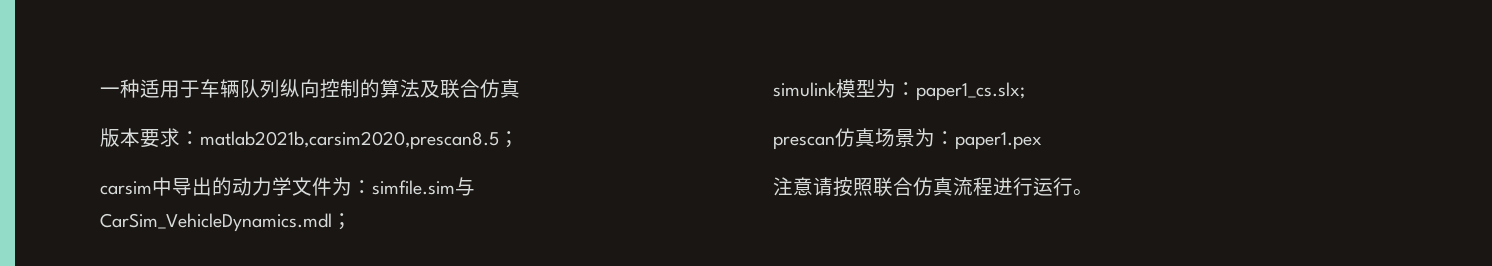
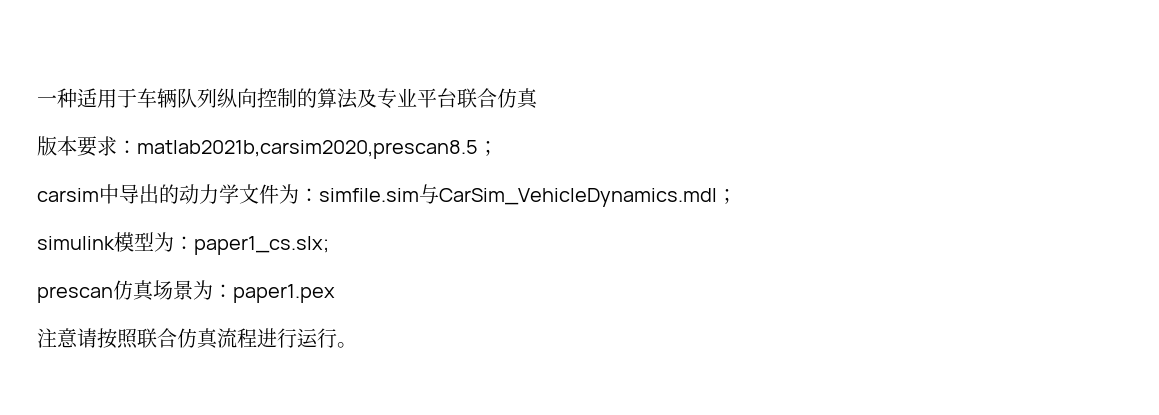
(440, 89) none -> [377,88,457,109] 专业平台

